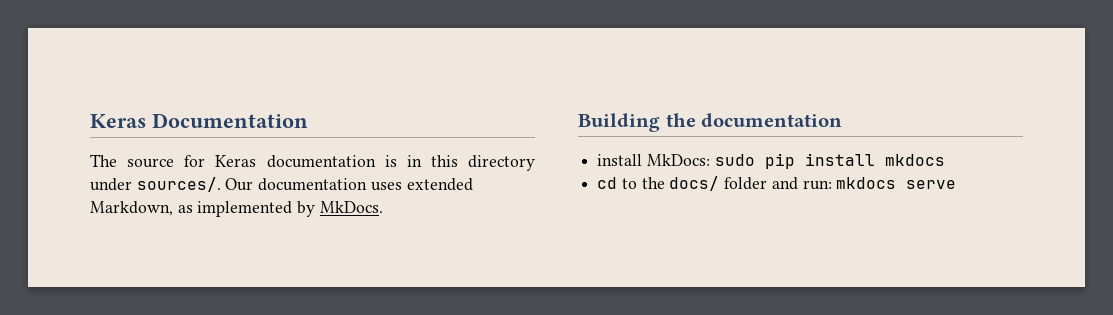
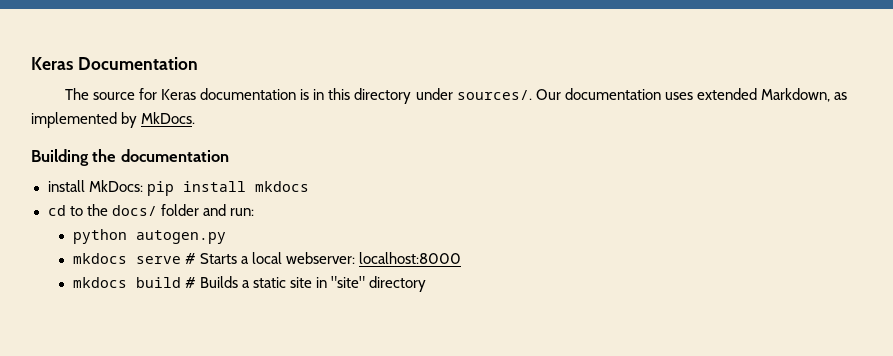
[714,154,755,166] sudo -> (143, 186) none
[836,177,957,189] mkdocs serve -> [72,229,226,244] [72,252,462,264] [72,276,427,292] // python autogen.py // mkdocs serve # Starts a local webserver: localhost:8000 // mkdocs build # Builds a static site in "site" directory

